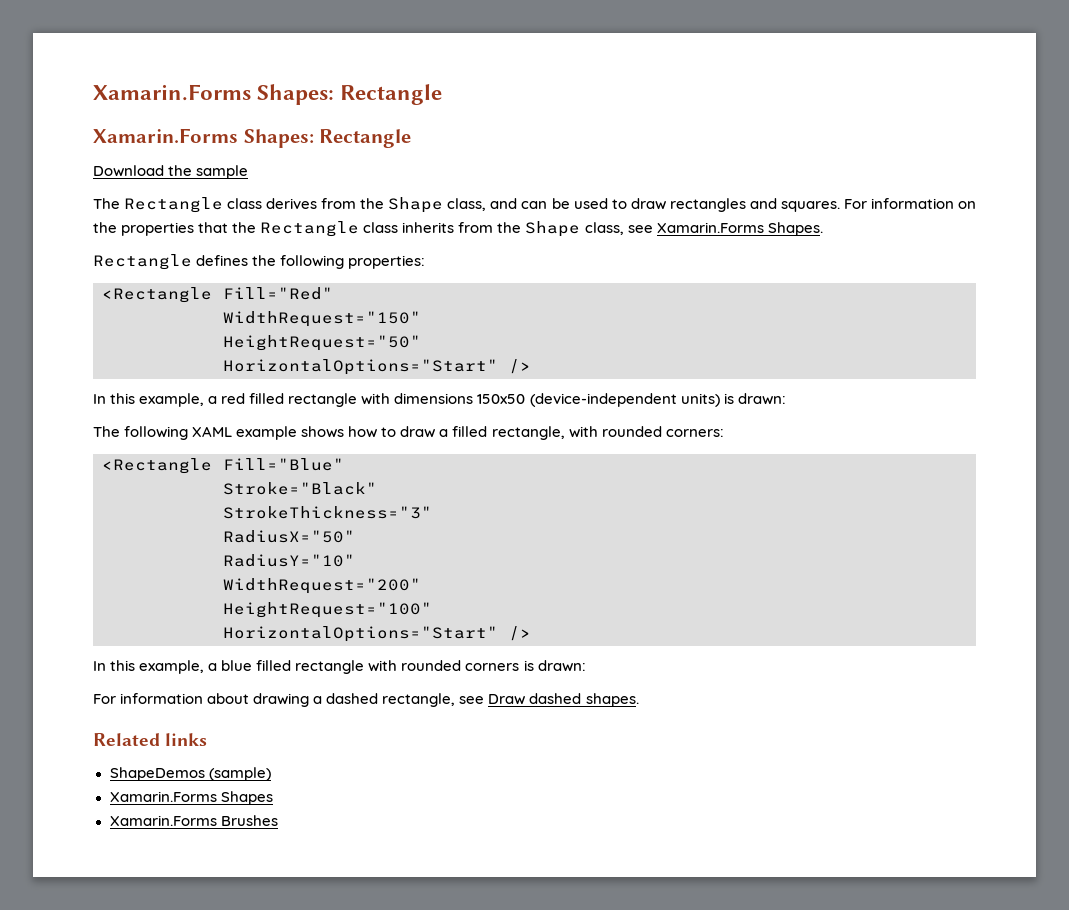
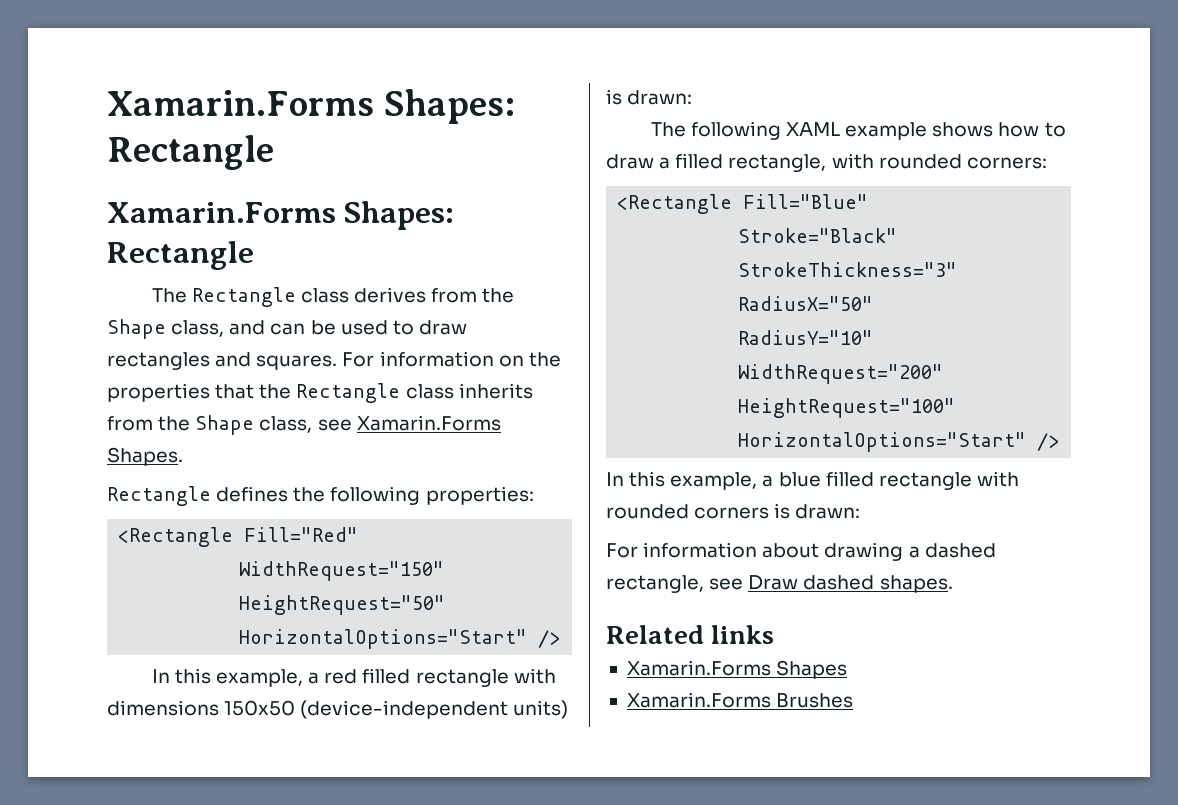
[93,165,249,179] // Download the sample -> (254, 255) none
[109,767,271,781] // ShapeDemos (sample) -> (775, 634) none

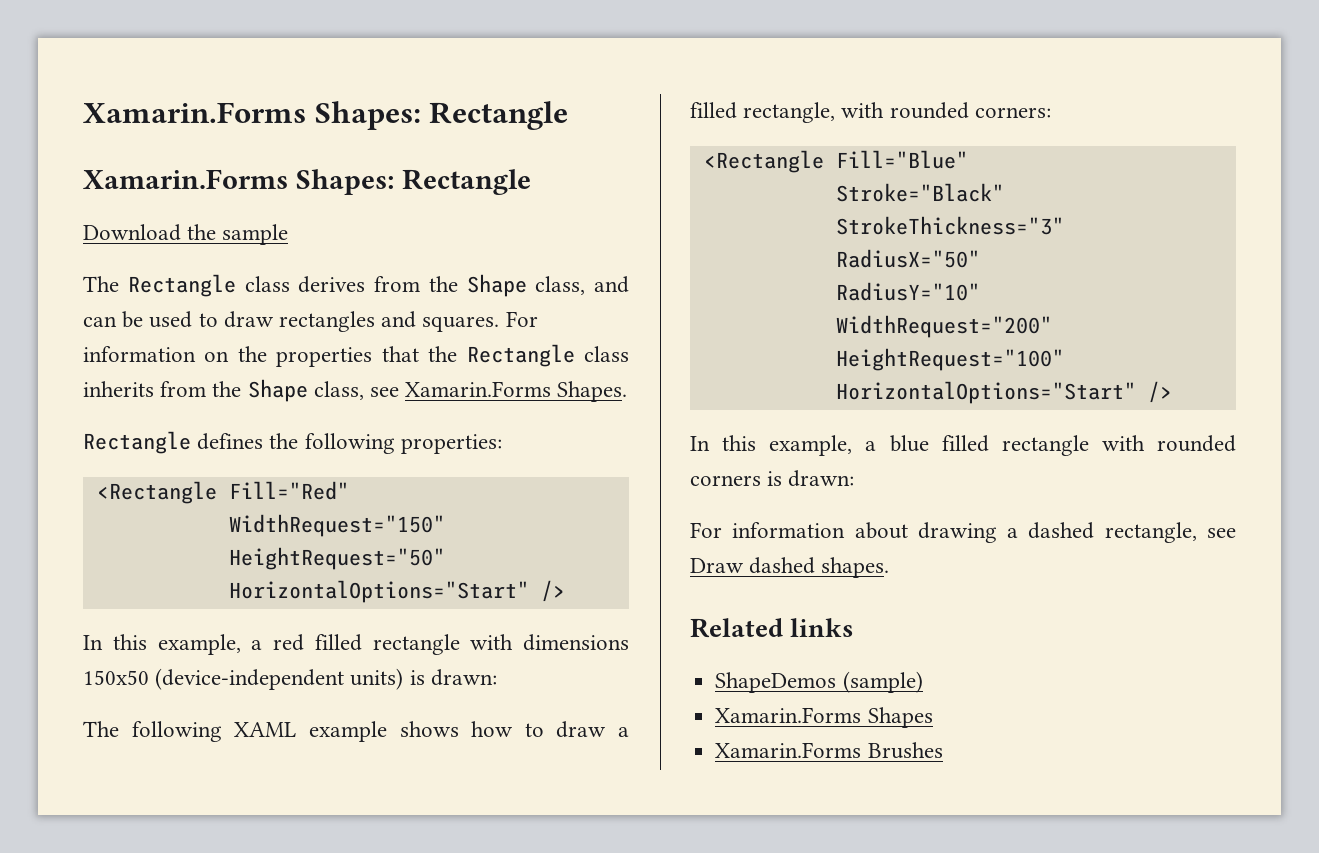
(254, 255) none -> [83,224,289,245] // Download the sample
(775, 634) none -> [715,671,923,693] // ShapeDemos (sample)

